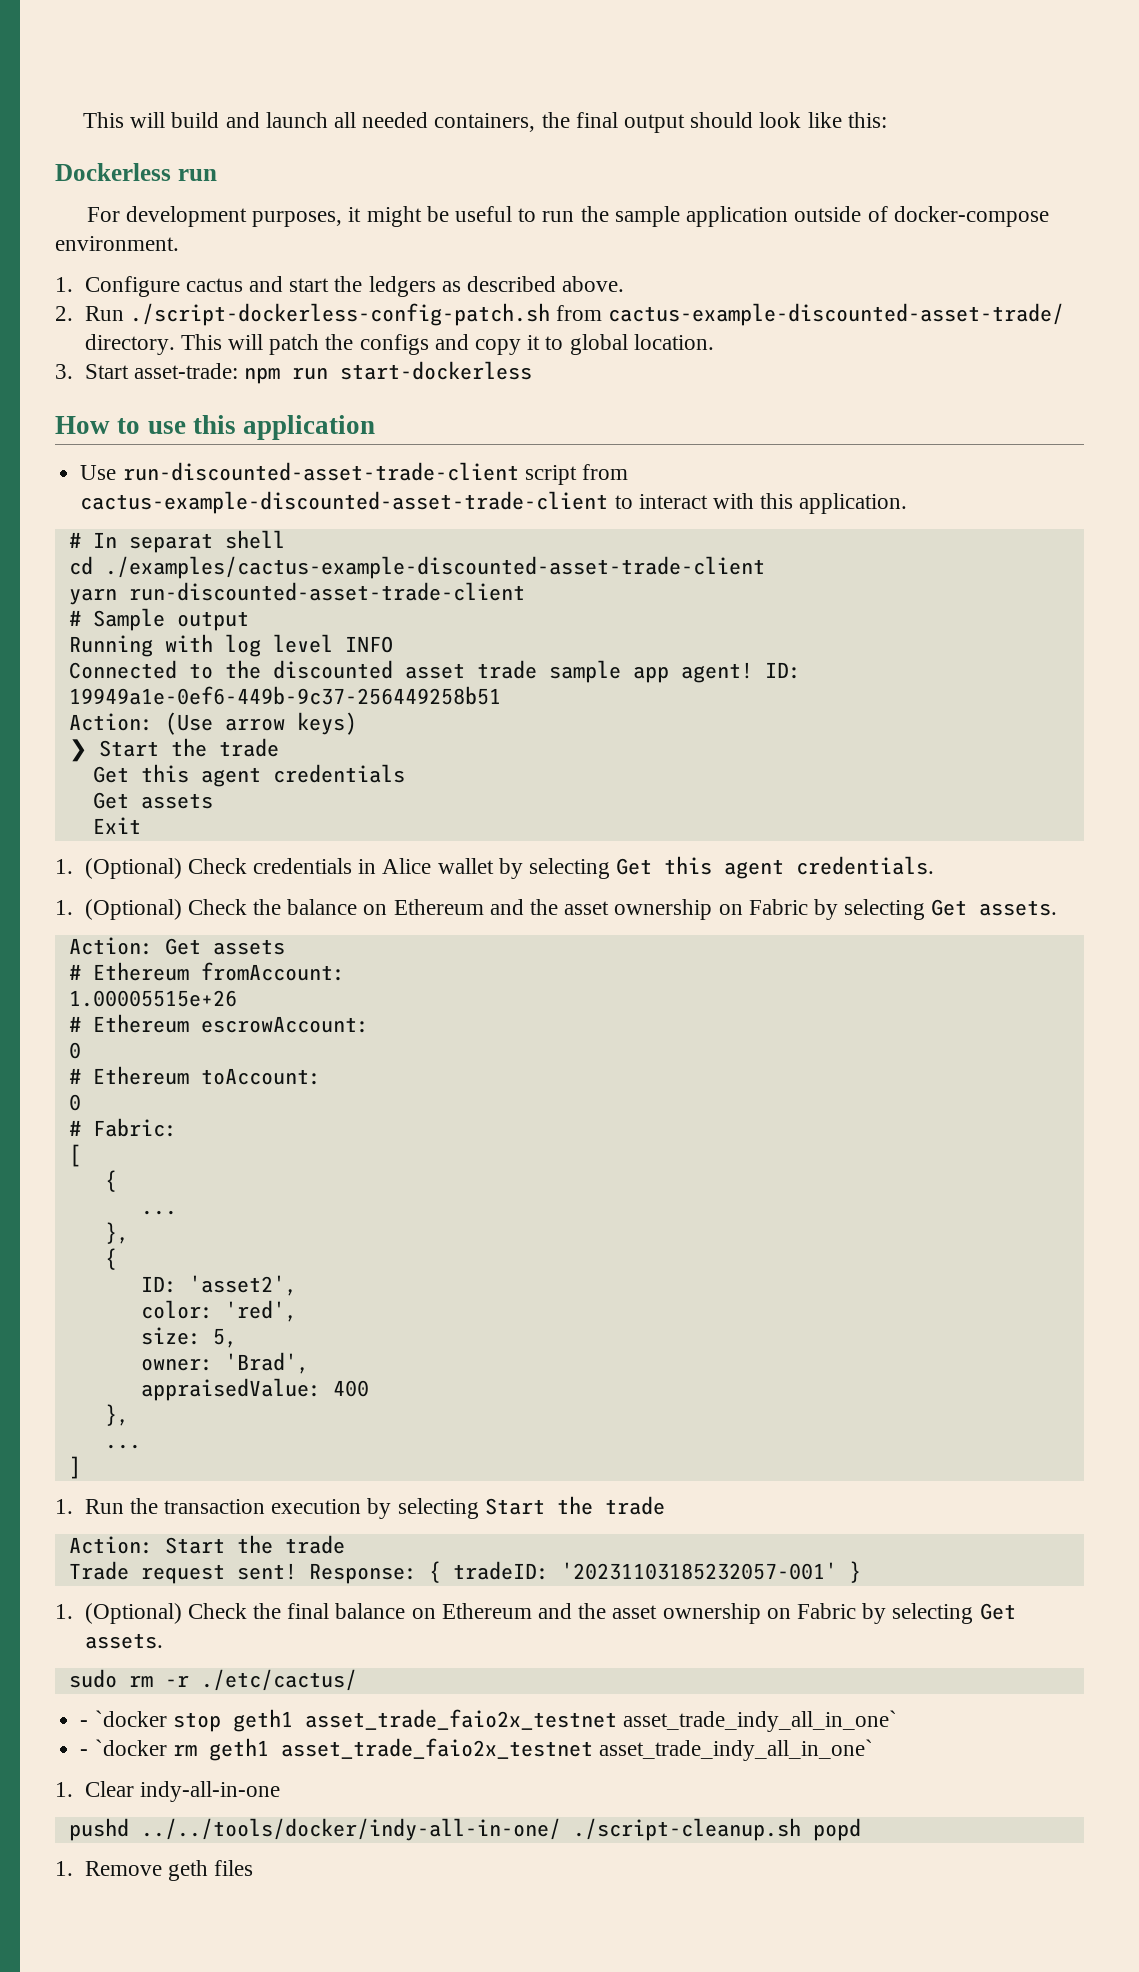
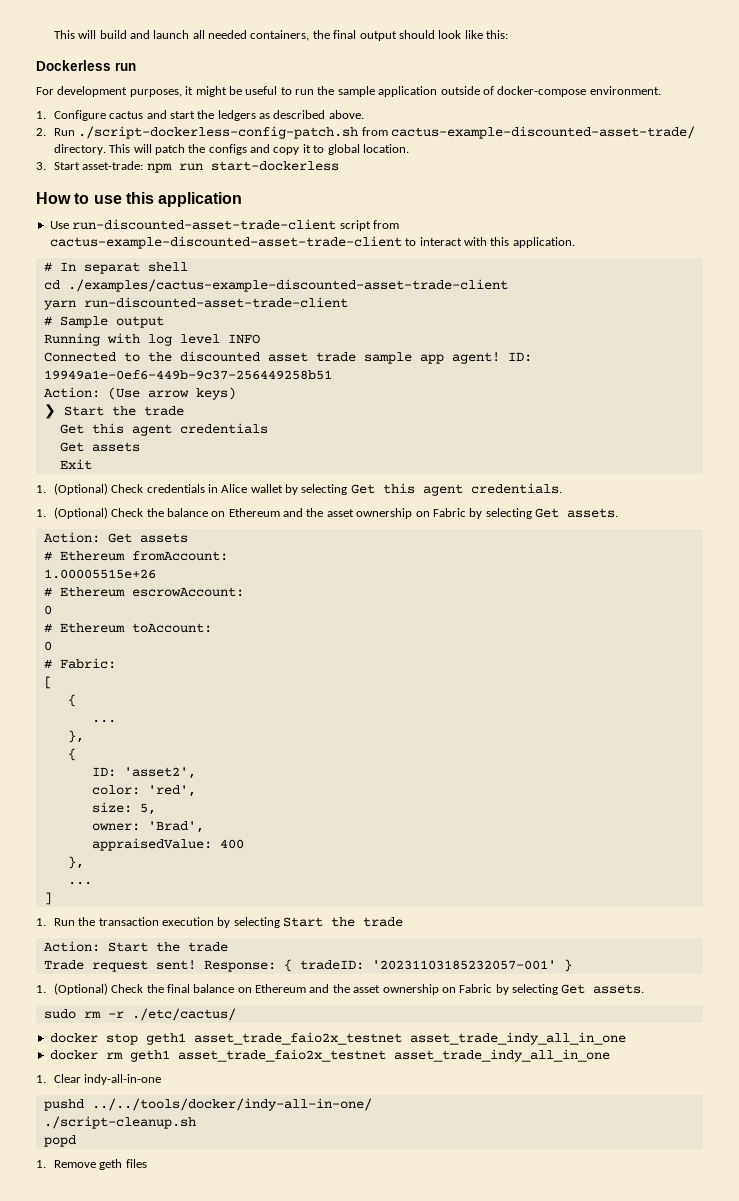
[80,1710,167,1727] - `docker -> [49,1033,98,1043] docker
[622,1710,897,1732] [80,1739,167,1756] asset_trade_indy_all_in_one` // - `docker -> [409,1032,626,1045] [49,1050,98,1060] asset_trade_indy_all_in_one // docker
[598,1739,873,1761] asset_trade_indy_all_in_one` -> [393,1049,610,1062] asset_trade_indy_all_in_one
(561, 1829) none -> (372, 1104) //
(801, 1829) none -> (196, 1122) //

